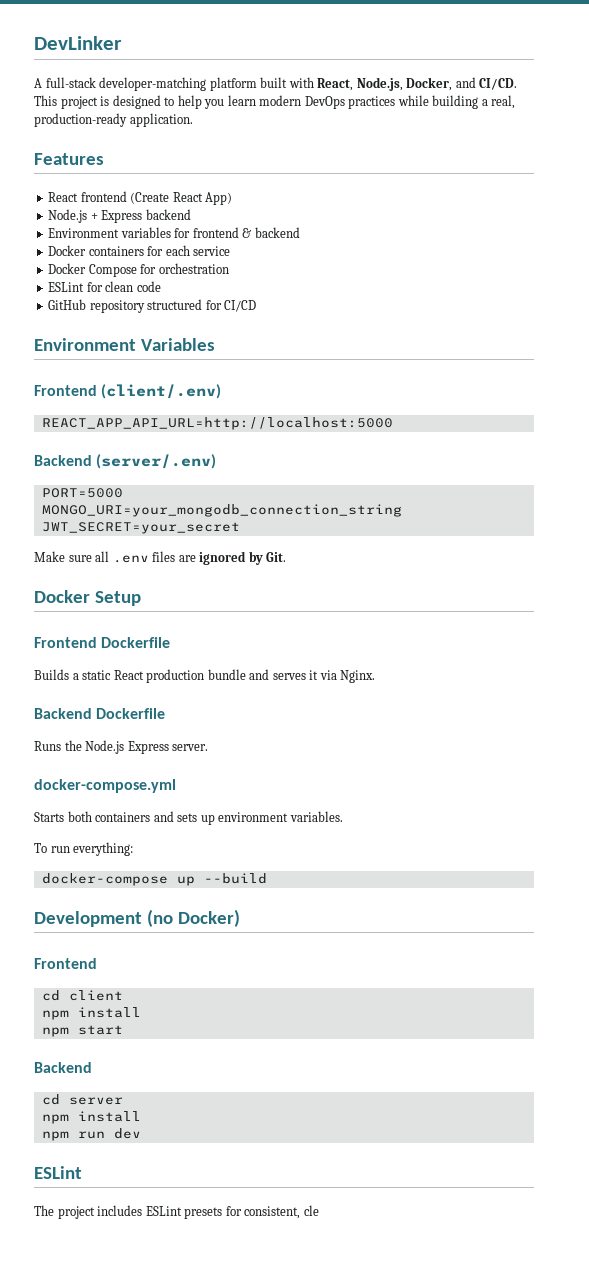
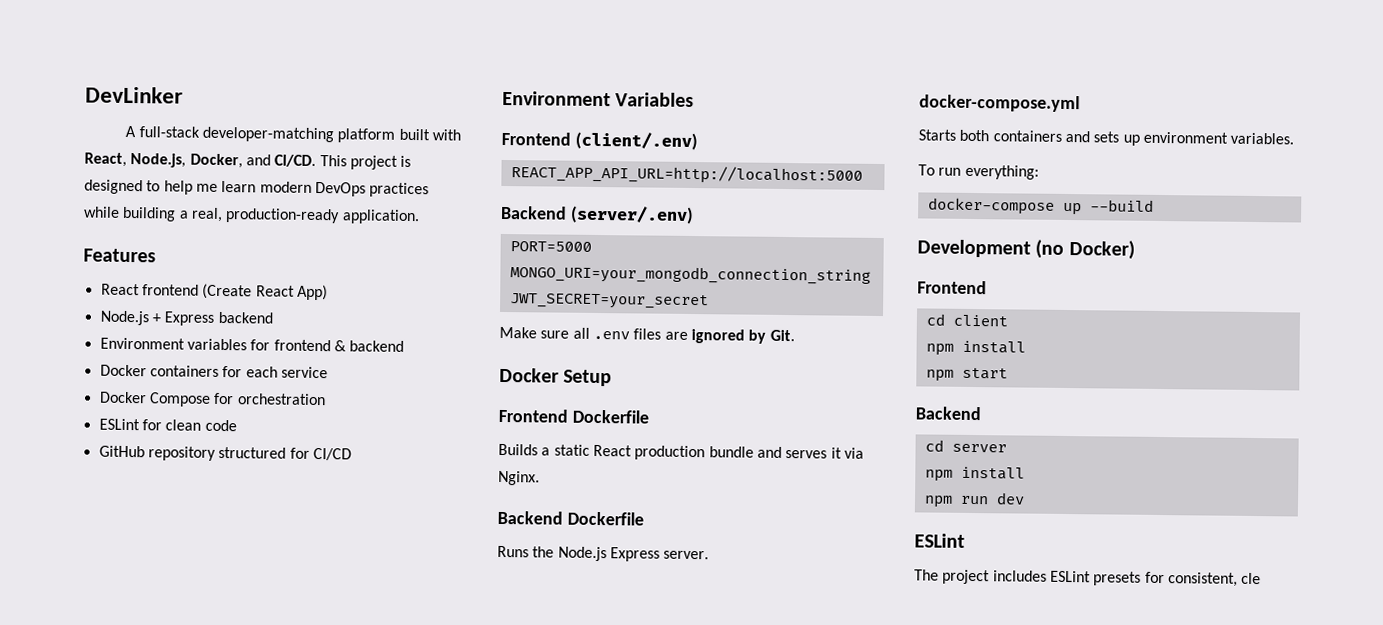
[204,99,225,109] you -> [195,183,218,192] me

